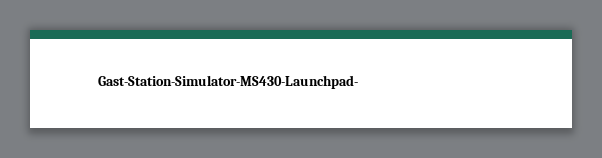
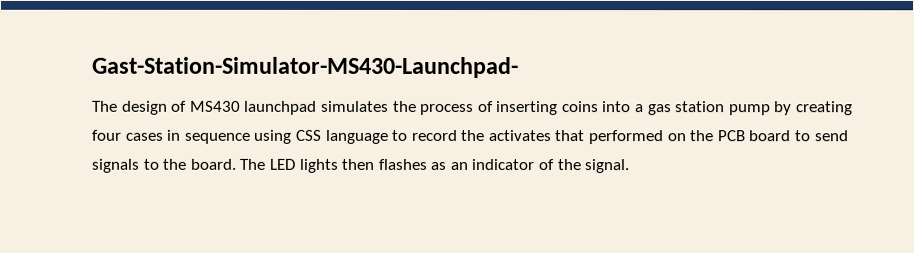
(358, 82) none -> [92,100,854,116] [91,129,848,145] [91,158,630,174] // The design of MS430 launchpad simulates the process of inserting coins into a gas station pump by creating four cases in sequence using CSS language to record the activates that performed on the PCB board to send signals to the board. The LED lights then flashes as an indicator of the signal.

